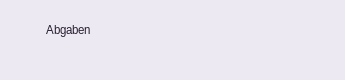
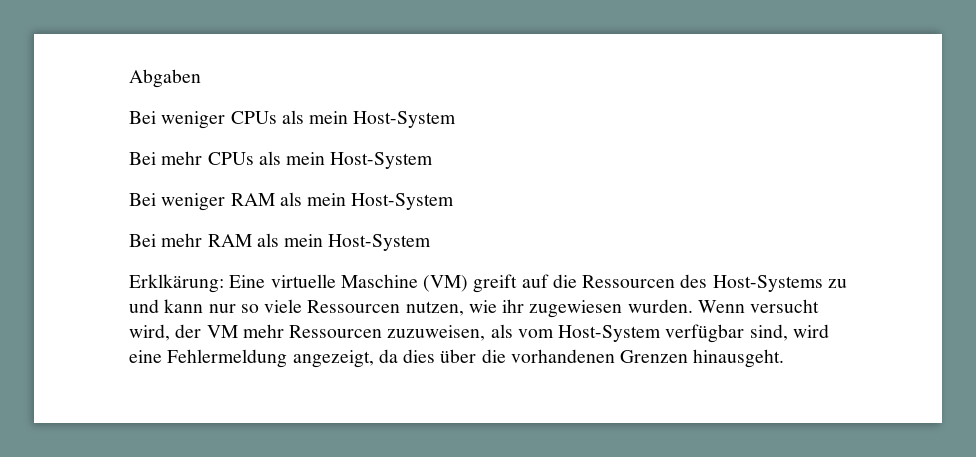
(90, 31) none -> [129,110,457,129] [129,151,434,169] [129,192,455,211] [129,233,432,251] [129,274,847,293] [129,299,820,318] [129,324,829,343] [129,349,785,368] // Bei weniger CPUs als mein Host-System // Bei mehr CPUs als mein Host-System // Bei weniger RAM als mein Host-System // Bei mehr RAM als mein Host-System // Erklkärung: Eine virtuelle Maschine (VM) greift auf die Ressourcen des Host-Systems zu und kann nur so viele Ressourcen nutzen, wie ihr zugewiesen wurden. Wenn versucht wird, der VM mehr Ressourcen zuzuweisen, als vom Host-System verfügbar sind, wird eine Fehlermeldung angezeigt, da dies über die vorhandenen Grenzen hinausgeht.

